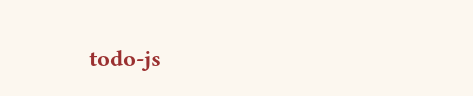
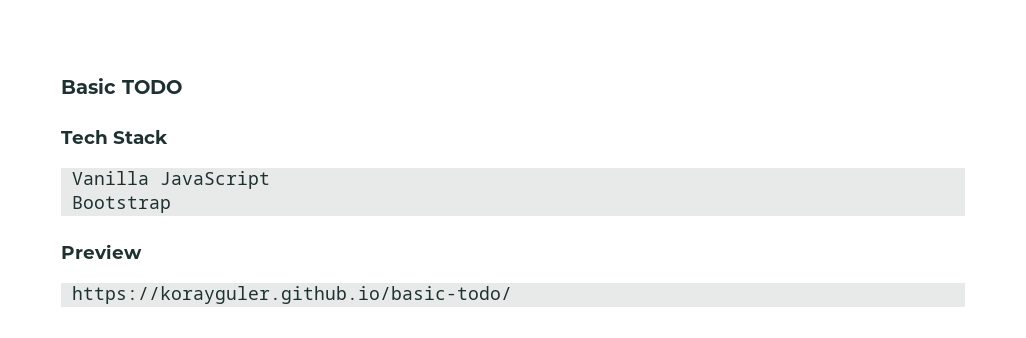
[89,50,161,71] todo-js -> [61,78,182,94] [61,130,168,144] [72,171,271,189] [72,196,172,213] [61,244,142,259] [72,286,513,304] Basic TODO // Tech Stack // Vanilla JavaScript // Bootstrap // Preview // https://korayguler.github.io/basic-todo/

